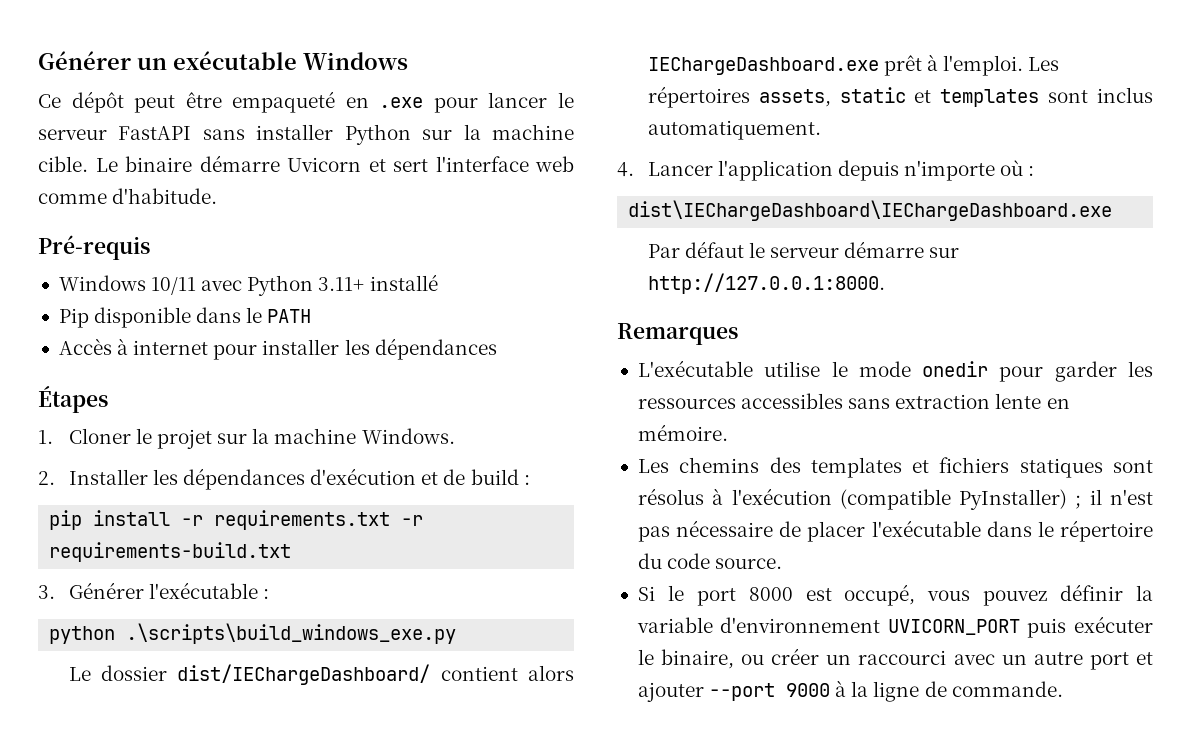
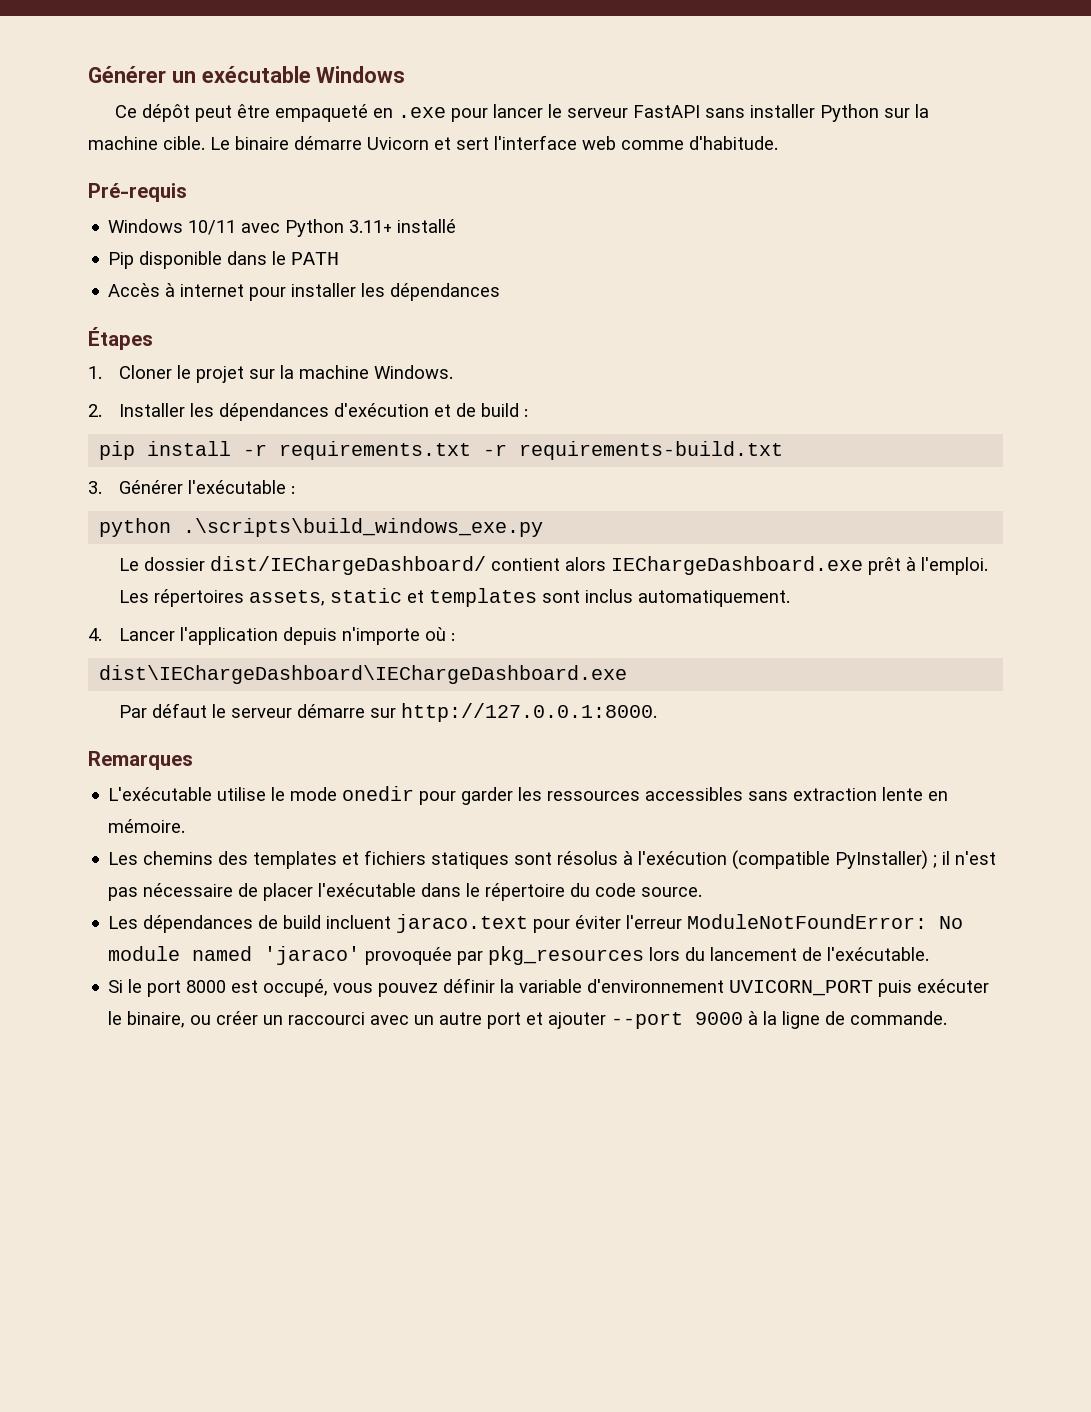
(783, 563) none -> [108,914,964,933] [108,946,930,965] // Les dépendances de build incluent jaraco.text pour éviter l'erreur ModuleNotFoundError: No module named 'jaraco' provoquée par pkg_resources lors du lancement de l'exécutable.

